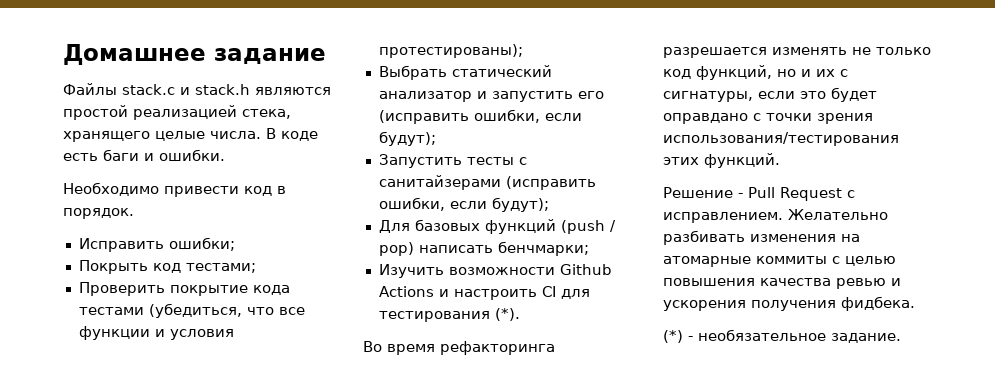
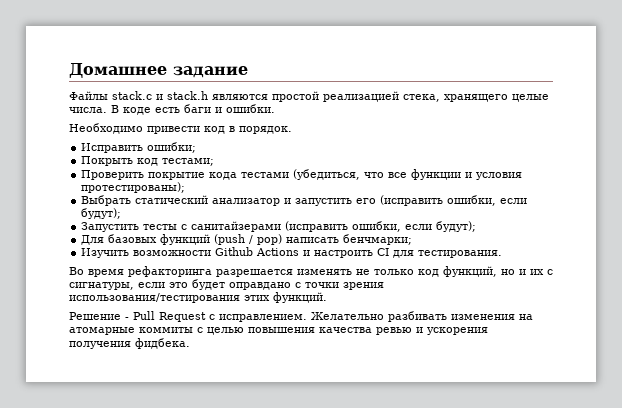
[378,308,520,322] тестирования (*). -> [418,250,503,258] тестирования.
[663,329,901,343] // (*) - необязательное задание. -> (190, 343) none

